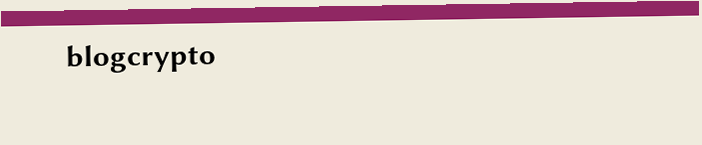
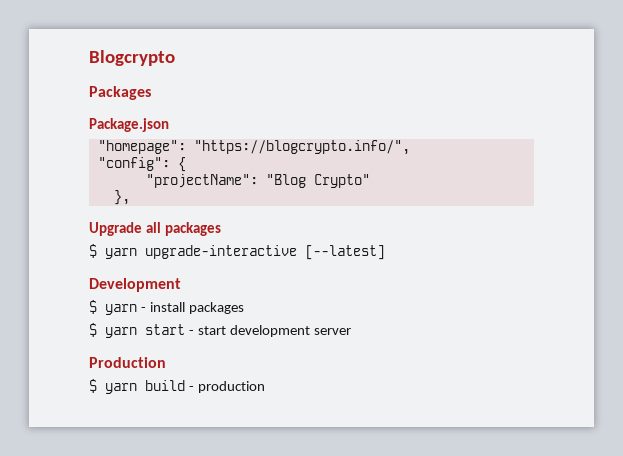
[65,43,216,74] blogcrypto -> [89,50,175,66] [89,86,151,100] [89,118,169,132] [97,140,410,155] [97,157,186,172] [145,174,370,188] [113,190,130,205] [89,222,221,236] [89,244,385,260] [89,278,181,292] [89,300,244,315] [89,323,351,338] [89,357,166,368] [89,379,265,394] Blogcrypto // Packages // Package.json // "homepage": "https://blogcrypto.info/", // "config": { // "projectName": "Blog Crypto" // }, // Upgrade all packages // $ yarn upgrade-interactive [--latest] // Development // $ yarn - install packages // $ yarn start - start development server // Production // $ yarn build - production

